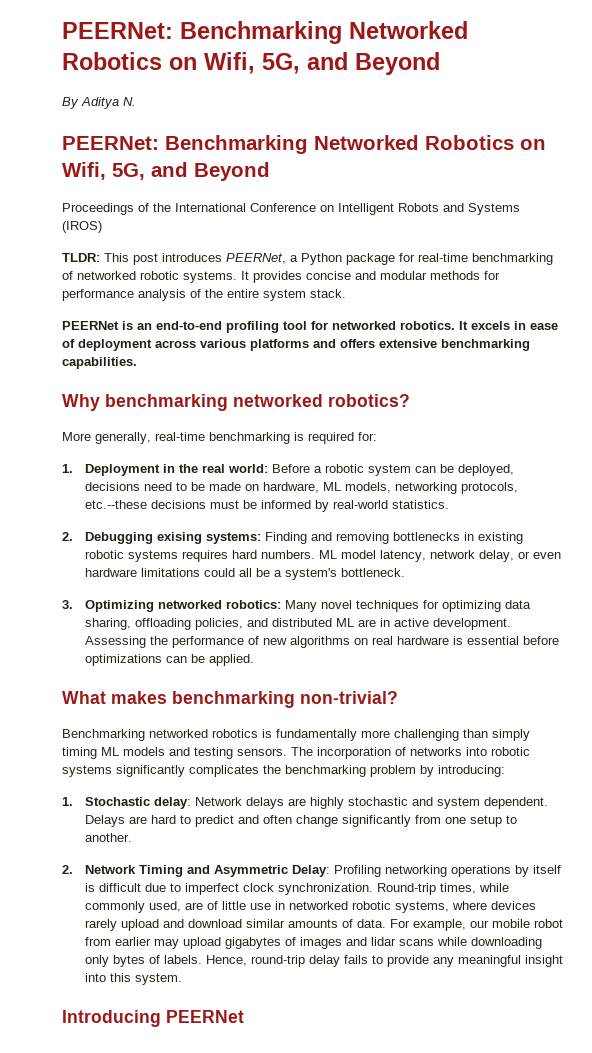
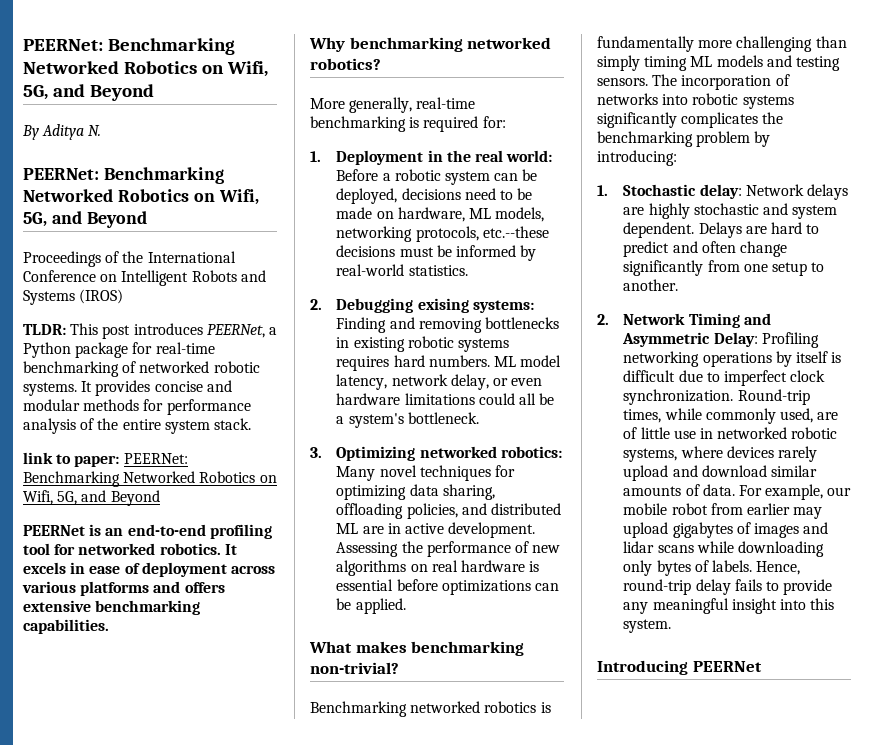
(346, 293) none -> [23,452,188,467] [23,471,277,487] [23,490,160,506] // link to paper: PEERNet: Benchmarking Networked Robotics on Wifi, 5G, and Beyond

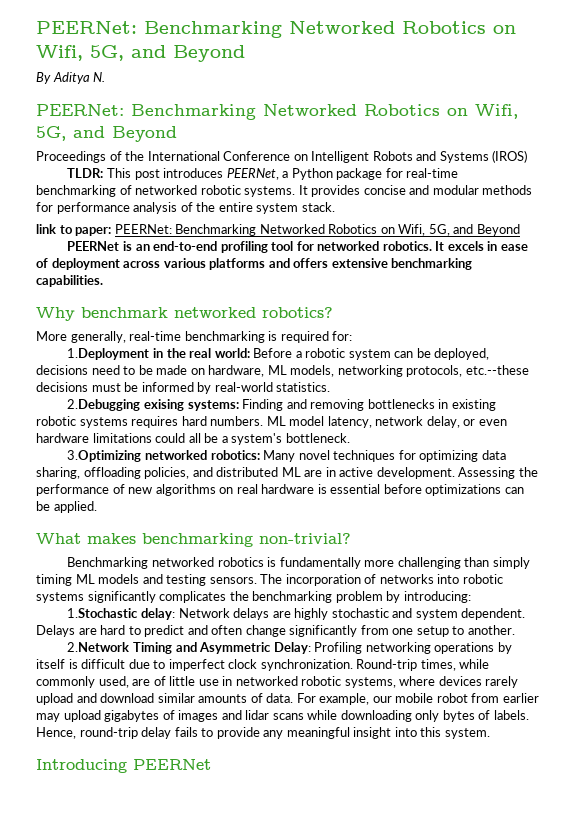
[349,37,463,52] benchmarking -> [81,307,168,318] benchmark
[310,150,424,165] 1. Deployment -> [67,348,150,360] 1.Deployment
[310,298,414,313] 2. Debugging -> [67,399,141,411] 2.Debugging
[310,446,416,461] 3. Optimizing -> [67,450,142,462] 3.Optimizing
[597,184,697,196] 1. Stochastic -> [67,608,139,618] 1.Stochastic
[597,313,686,325] 2. Network -> [67,642,130,652] 2.Network

